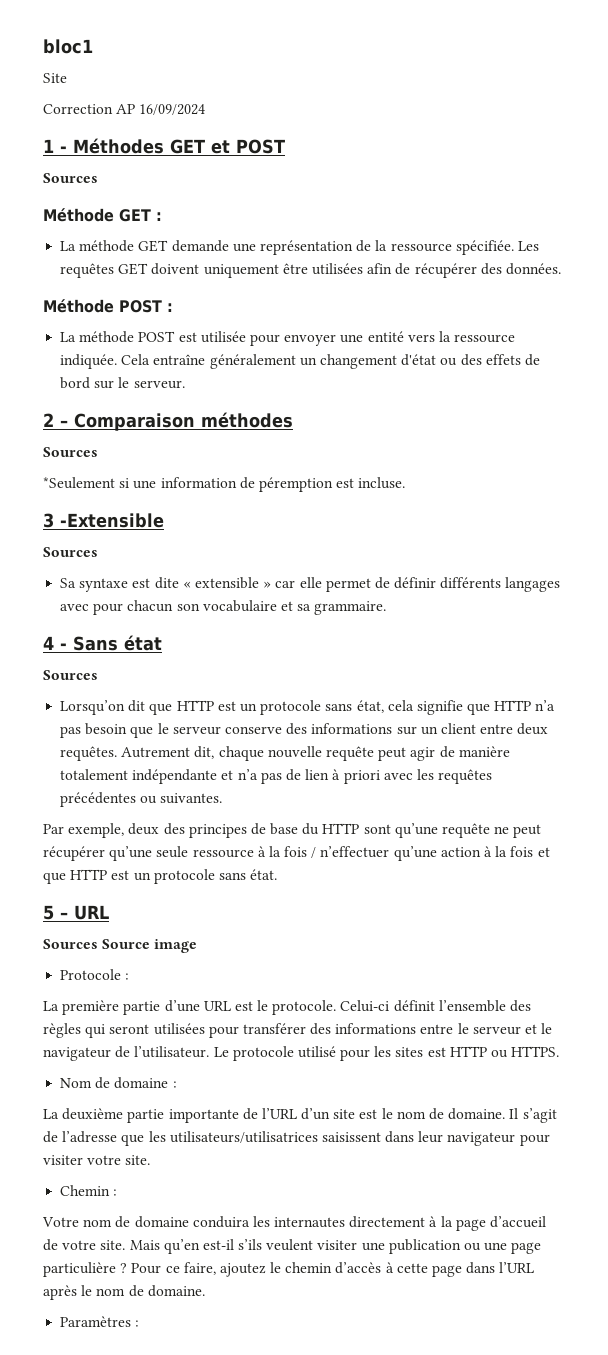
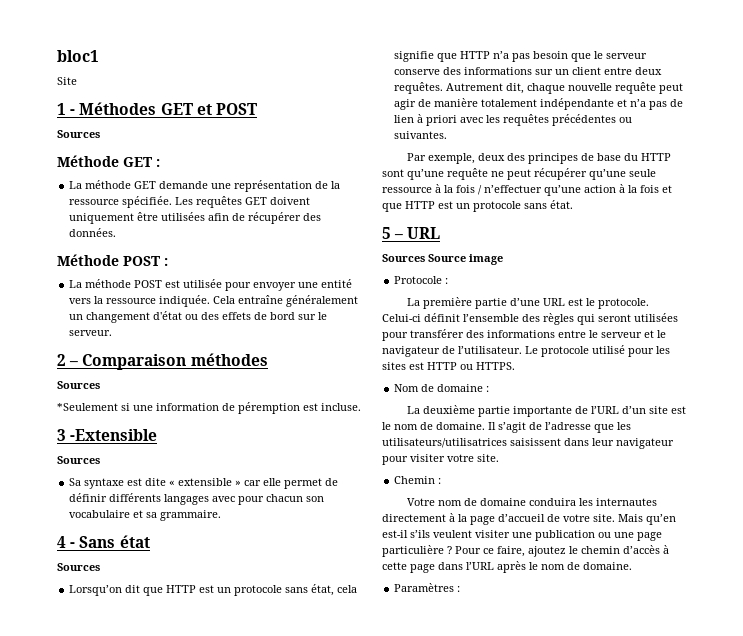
[43,104,206,115] // Correction AP 16/09/2024 -> (77, 81) none

